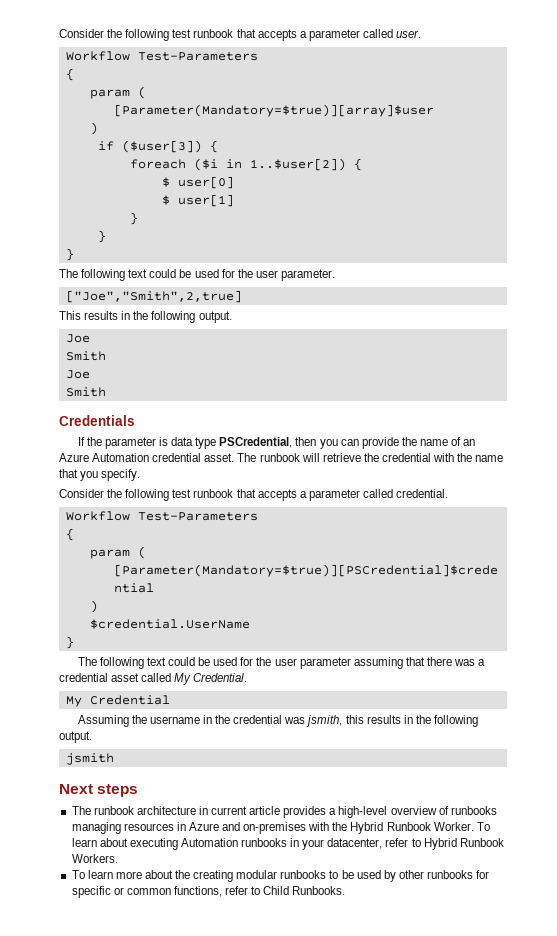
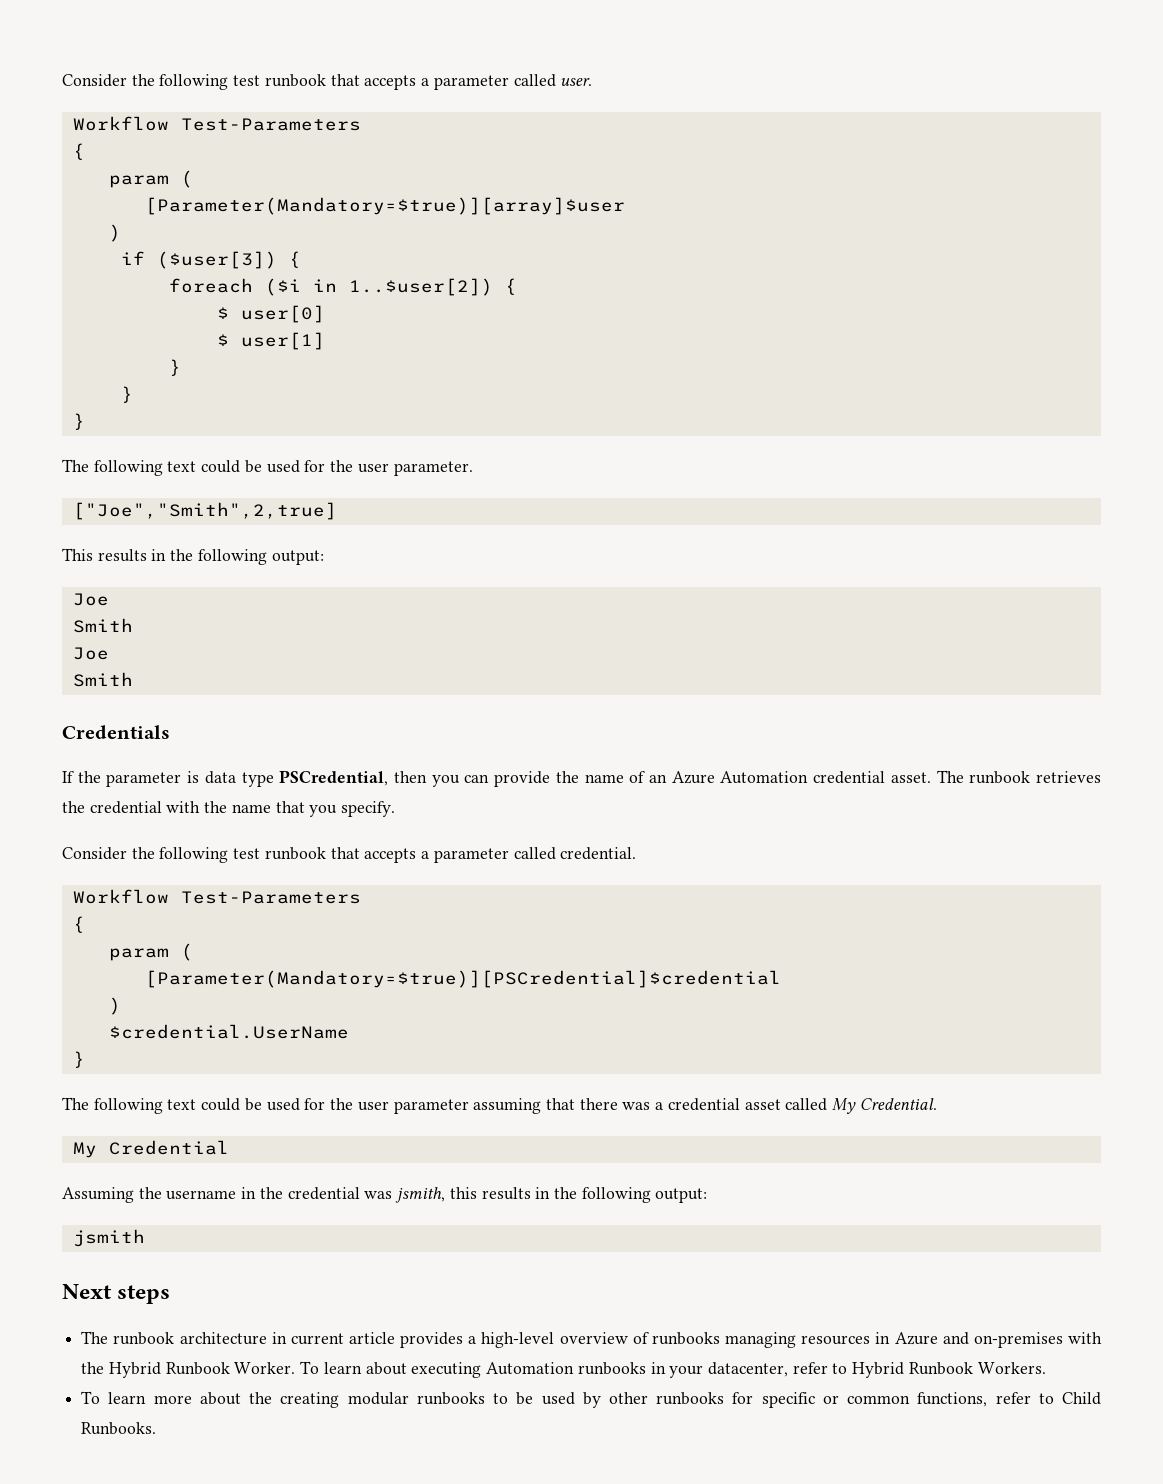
[198,311,232,323] output. -> [271,550,324,565] output:
[301,453,361,462] will retrieve -> [1035,771,1101,783] retrieves
[59,731,92,743] output. -> [655,1188,708,1203] output:

